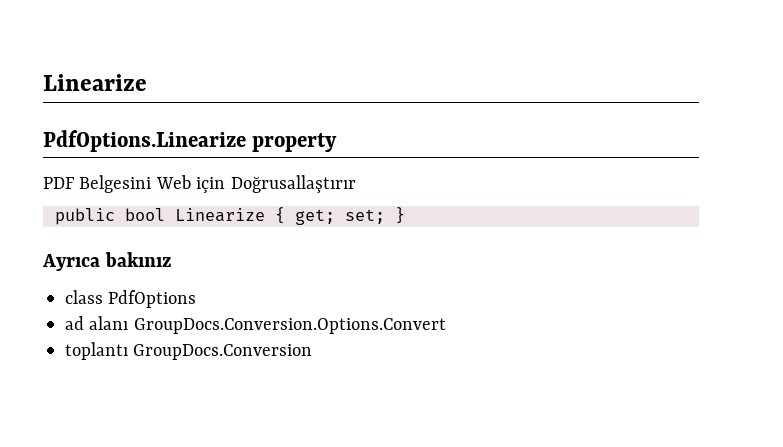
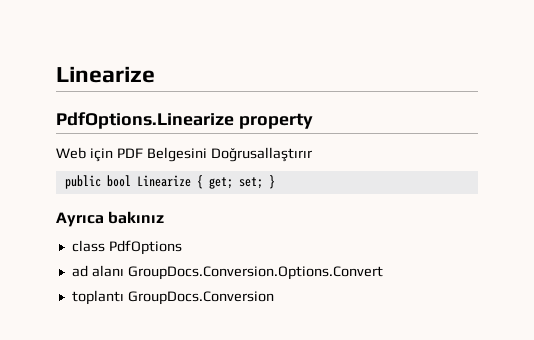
[43,175,226,193] PDF Belgesini Web için -> [56,147,207,162] Web için PDF Belgesini

